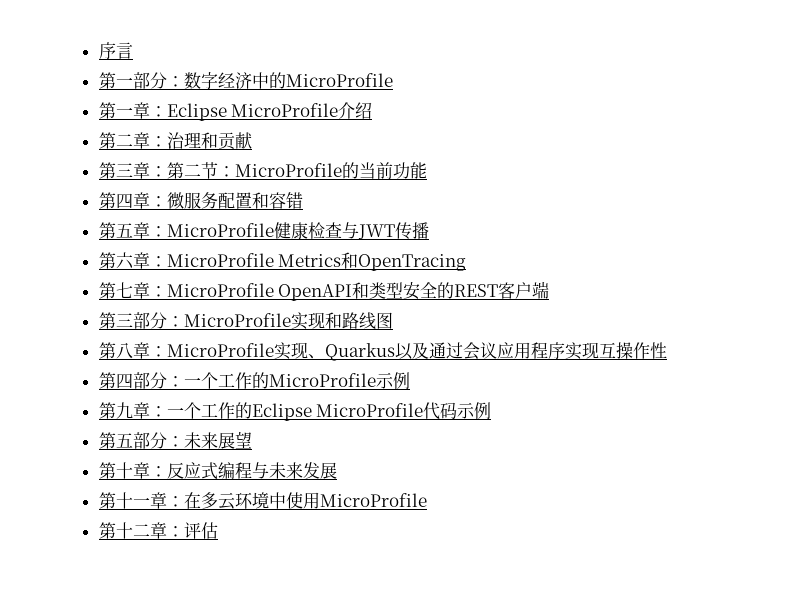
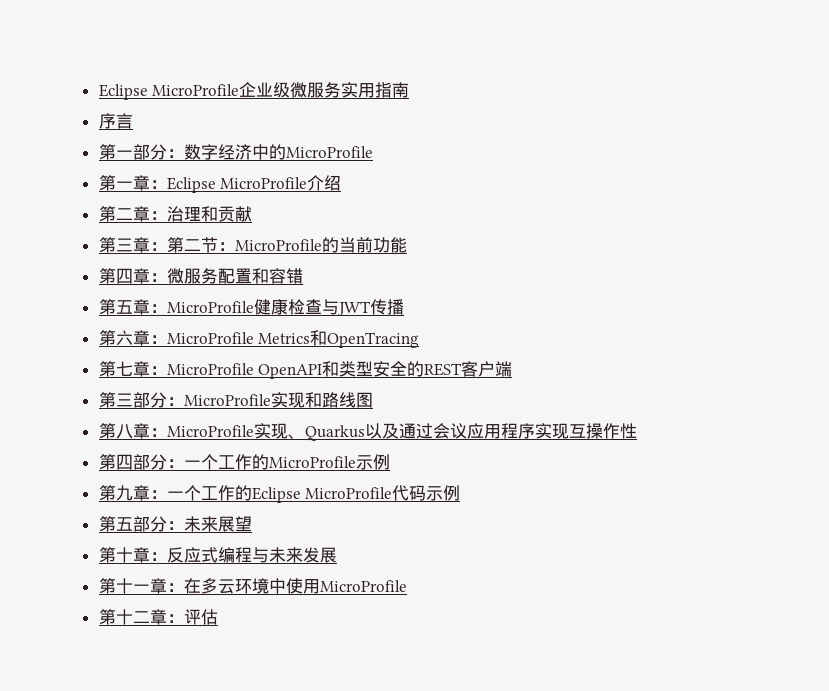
(98, 50) none -> [98,82,410,100] Eclipse MicroProfile企业级微服务实用指南 //

